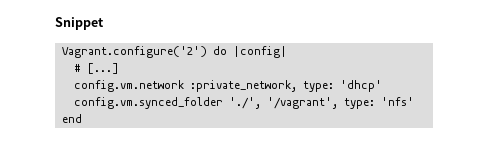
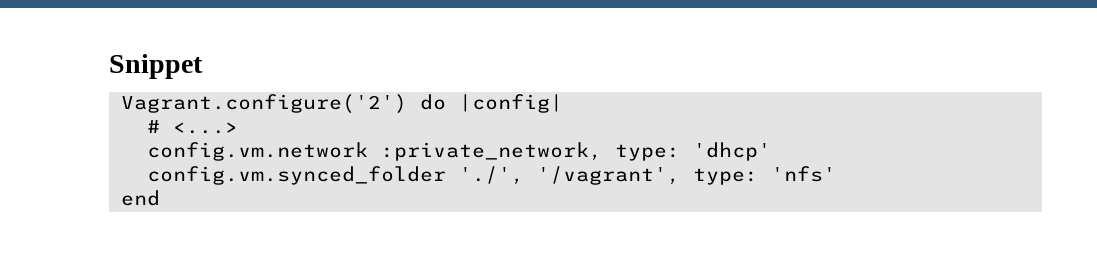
[86,63,119,74] [...] -> [173,122,238,134] <...>

